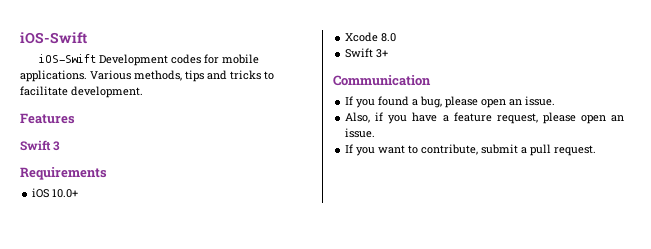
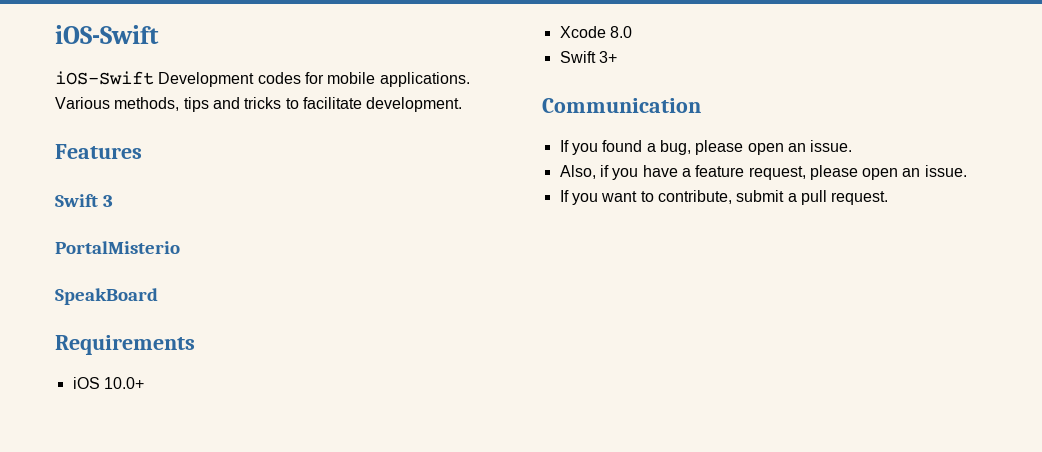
(61, 146) none -> [55,241,180,254] [55,288,158,305] // PortalMisterio // SpeakBoard

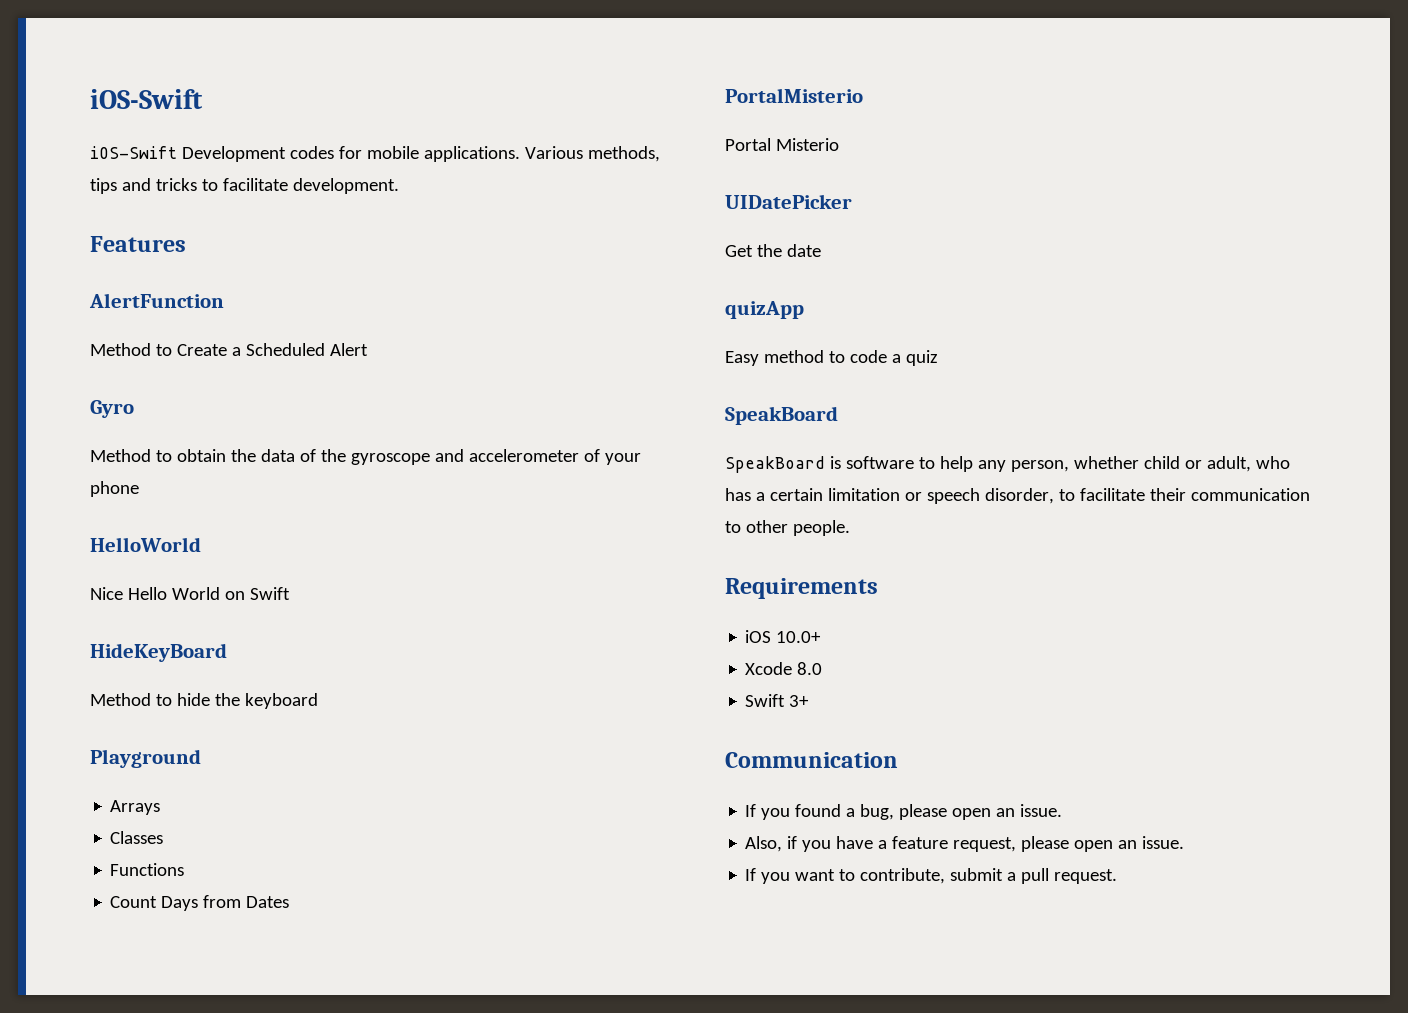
[55,194,114,207] [55,241,180,254] [55,288,158,305] Swift 3 // PortalMisterio // SpeakBoard -> [89,293,224,308] [90,343,368,356] [90,400,134,418] [90,449,641,465] [90,481,139,497] [90,537,201,552] [90,587,290,600] [90,643,227,662] [90,693,318,709] [90,749,201,768] [110,800,161,815] [110,831,164,844] [110,863,185,876] [110,895,290,911] [725,88,863,103] [725,138,839,151] [725,194,852,209] [725,244,821,257] [725,301,804,319] [725,350,938,366] [725,406,838,425] [725,456,1290,473] [725,488,1310,504] [725,520,850,536] AlertFunction // Method to Create a Scheduled Alert // Gyro // Method to obtain the data of the gyroscope and accelerometer of your phone // HelloWorld // Nice Hello World on Swift // HideKeyBoard // Method to hide the keyboard // Playground // Arrays // Classes // Functions // Count Days from Dates // PortalMisterio // Portal Misterio // UIDatePicker // Get the date // quizApp // Easy method to code a quiz // SpeakBoard // SpeakBoard is software to help any person, whether child or adult, who has a certain limitation or speech disorder, to facilitate their communication to other people.

